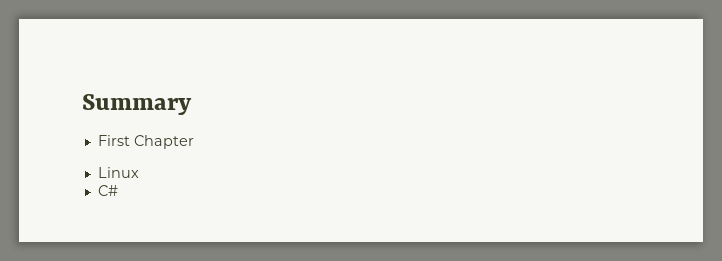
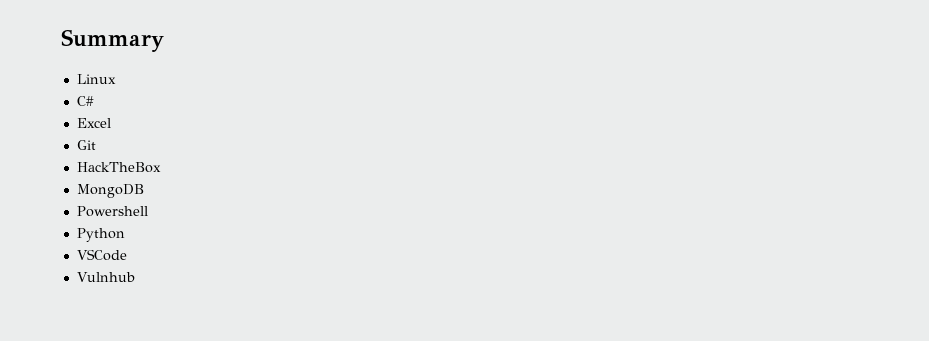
[97,135,194,149] // First Chapter -> (164, 40) none
(118, 190) none -> [76,118,111,128] [76,140,96,150] [76,162,161,173] [76,184,144,198] [76,206,148,217] [76,228,125,242] [76,249,127,261] [76,272,135,282] // Excel // Git // HackTheBox // MongoDB // Powershell // Python // VSCode // Vulnhub

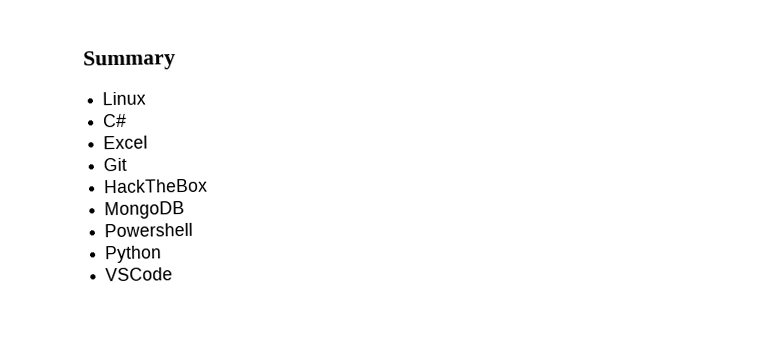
[76,272,135,282] // Vulnhub -> (174, 274) none

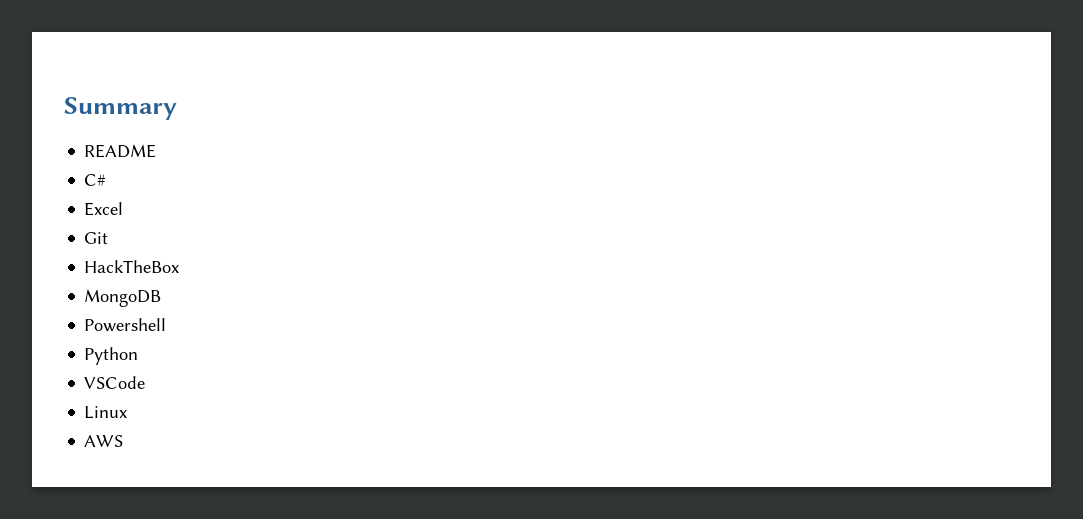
[102,91,147,106] Linux -> [84,144,157,158] README
(174, 274) none -> [84,406,128,419] [84,435,124,447] // Linux // AWS

